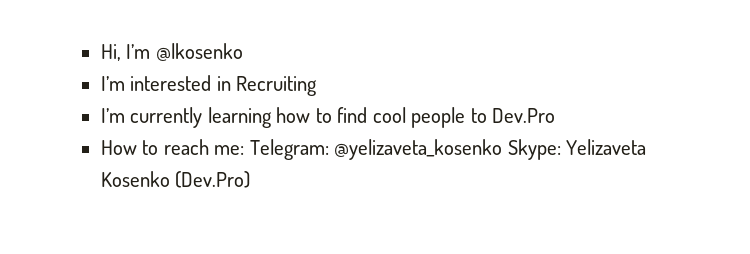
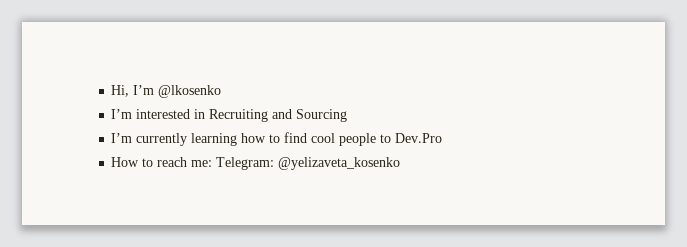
(318, 86) none -> [272,109,348,122] and Sourcing
[507,139,647,160] [100,171,251,188] Skype: Yelizaveta Kosenko (Dev.Pro) -> (401, 163) none

